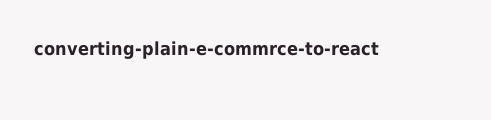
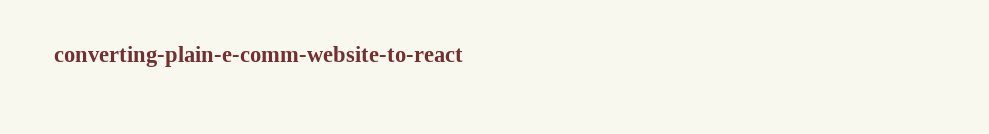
[34,41,379,59] converting-plain-e-commrce-to-react -> [54,46,463,67] converting-plain-e-comm-website-to-react

